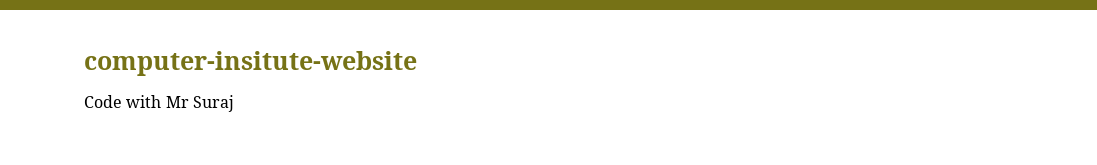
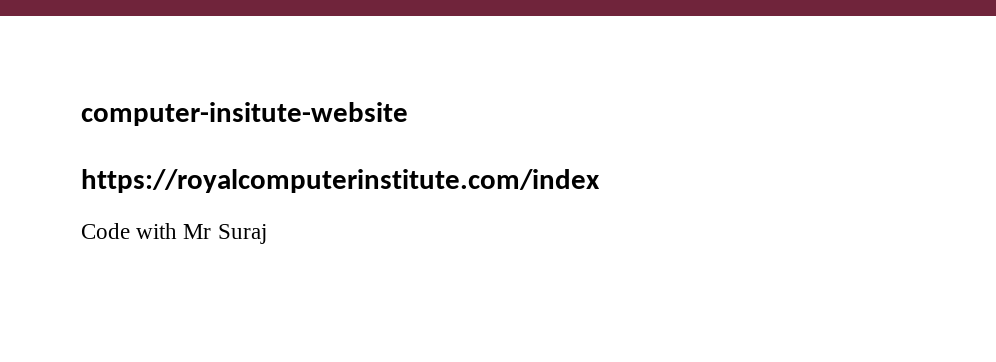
(417, 63) none -> [81,169,600,193] // https://royalcomputerinstitute.com/index

